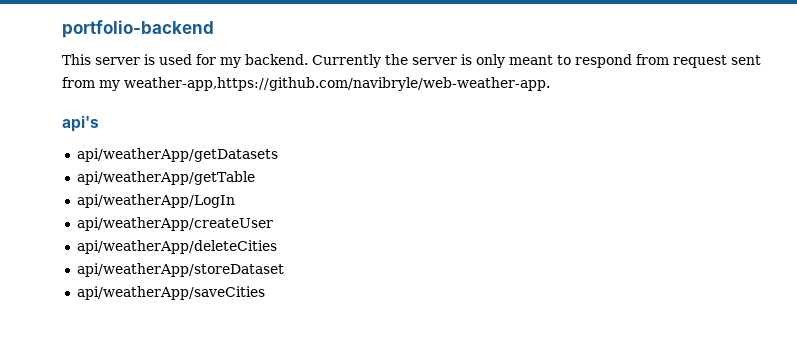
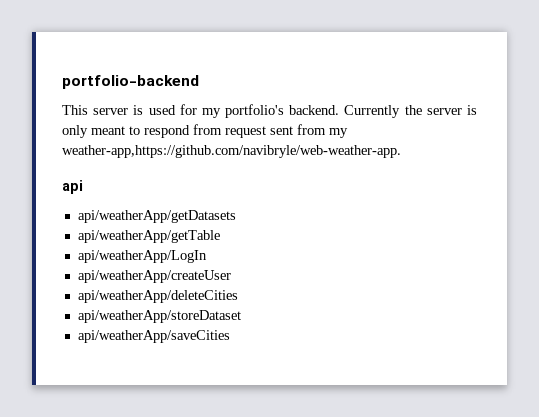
(241, 62) none -> [225,104,285,118] portfolio's
[62,115,99,132] api's -> [62,180,83,194] api

